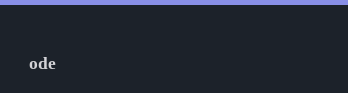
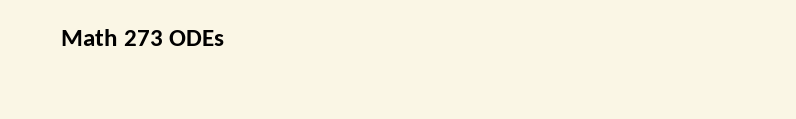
[29,57,56,69] ode -> [61,29,225,46] Math 273 ODEs

